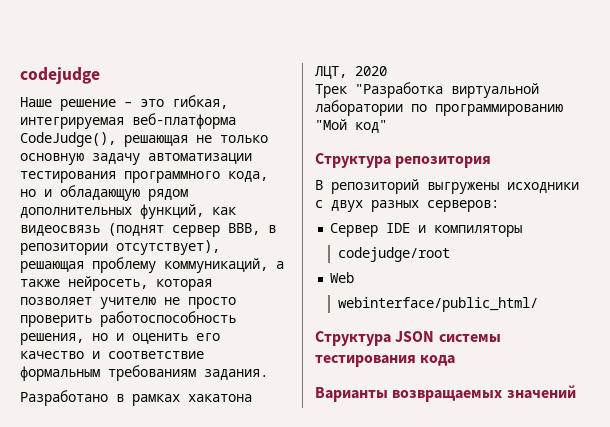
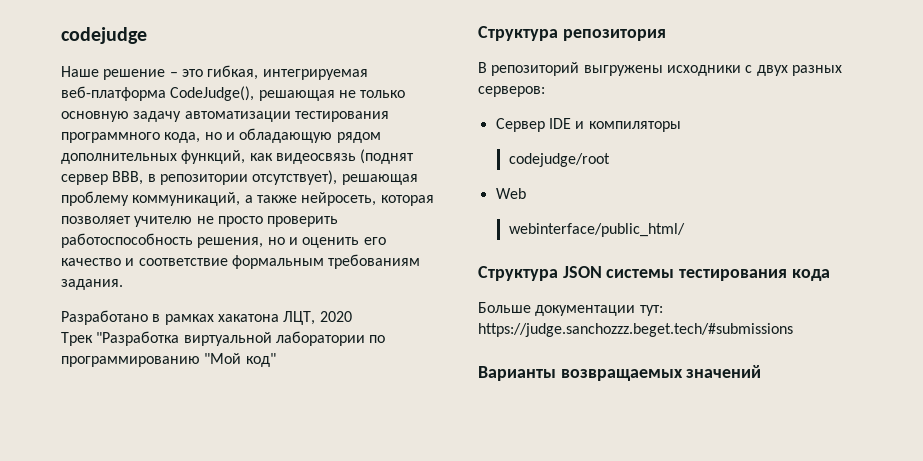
(456, 360) none -> [478,302,663,316] [478,323,793,337] // Больше документации тут: https://judge.sanchozzz.beget.tech/#submissions

